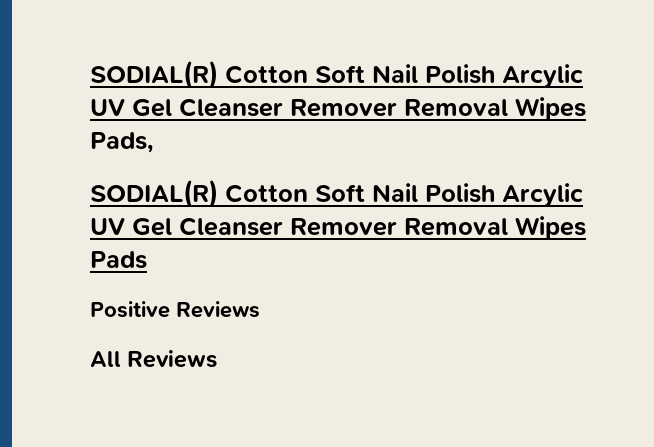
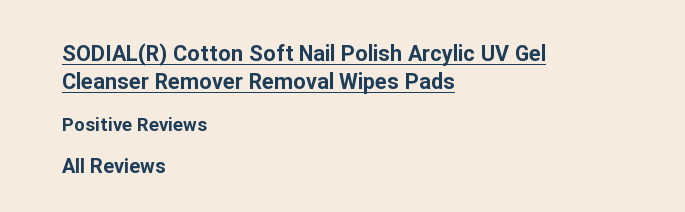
[90,132,154,153] [90,179,583,208] [90,216,586,240] Pads, // SODIAL(R) Cotton Soft Nail Polish Arcylic UV Gel Cleanser Remover Removal Wipes -> (400, 83) none

